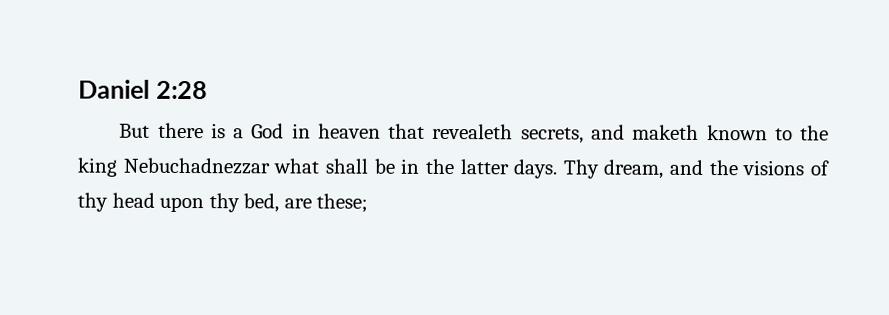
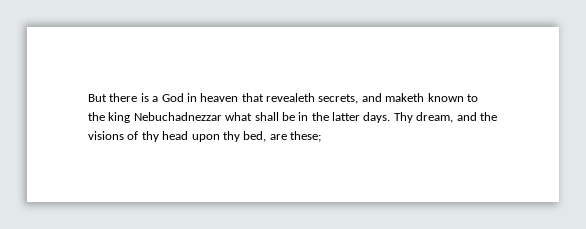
[78,79,208,100] Daniel 2:28 // -> (88, 98) none

